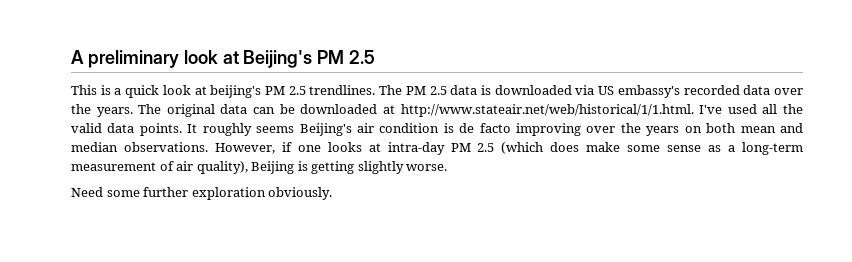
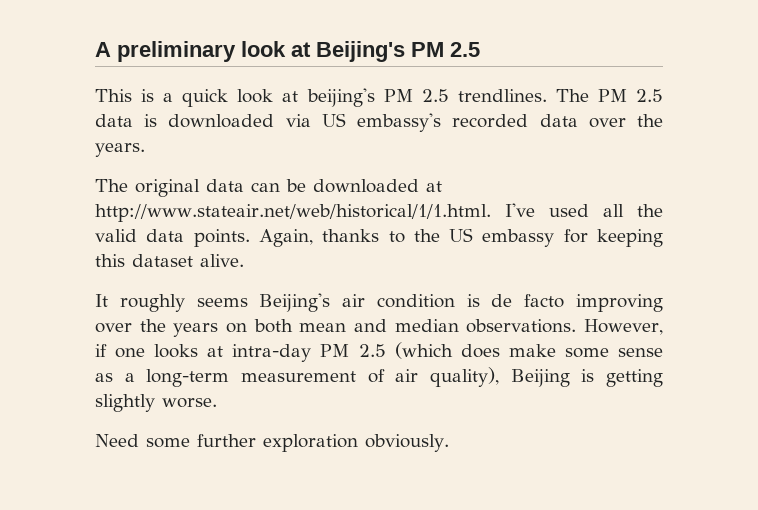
(133, 112) none -> (145, 150) //
(182, 129) none -> [258,228,664,247] [95,254,244,267] Again, thanks to the US embassy for keeping this dataset alive. //

